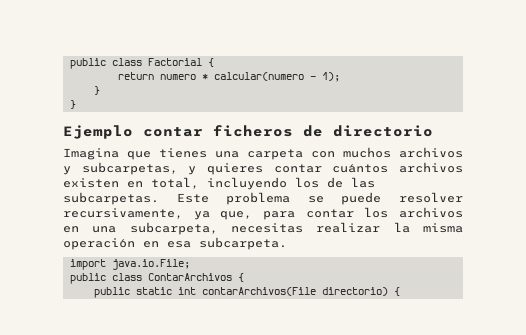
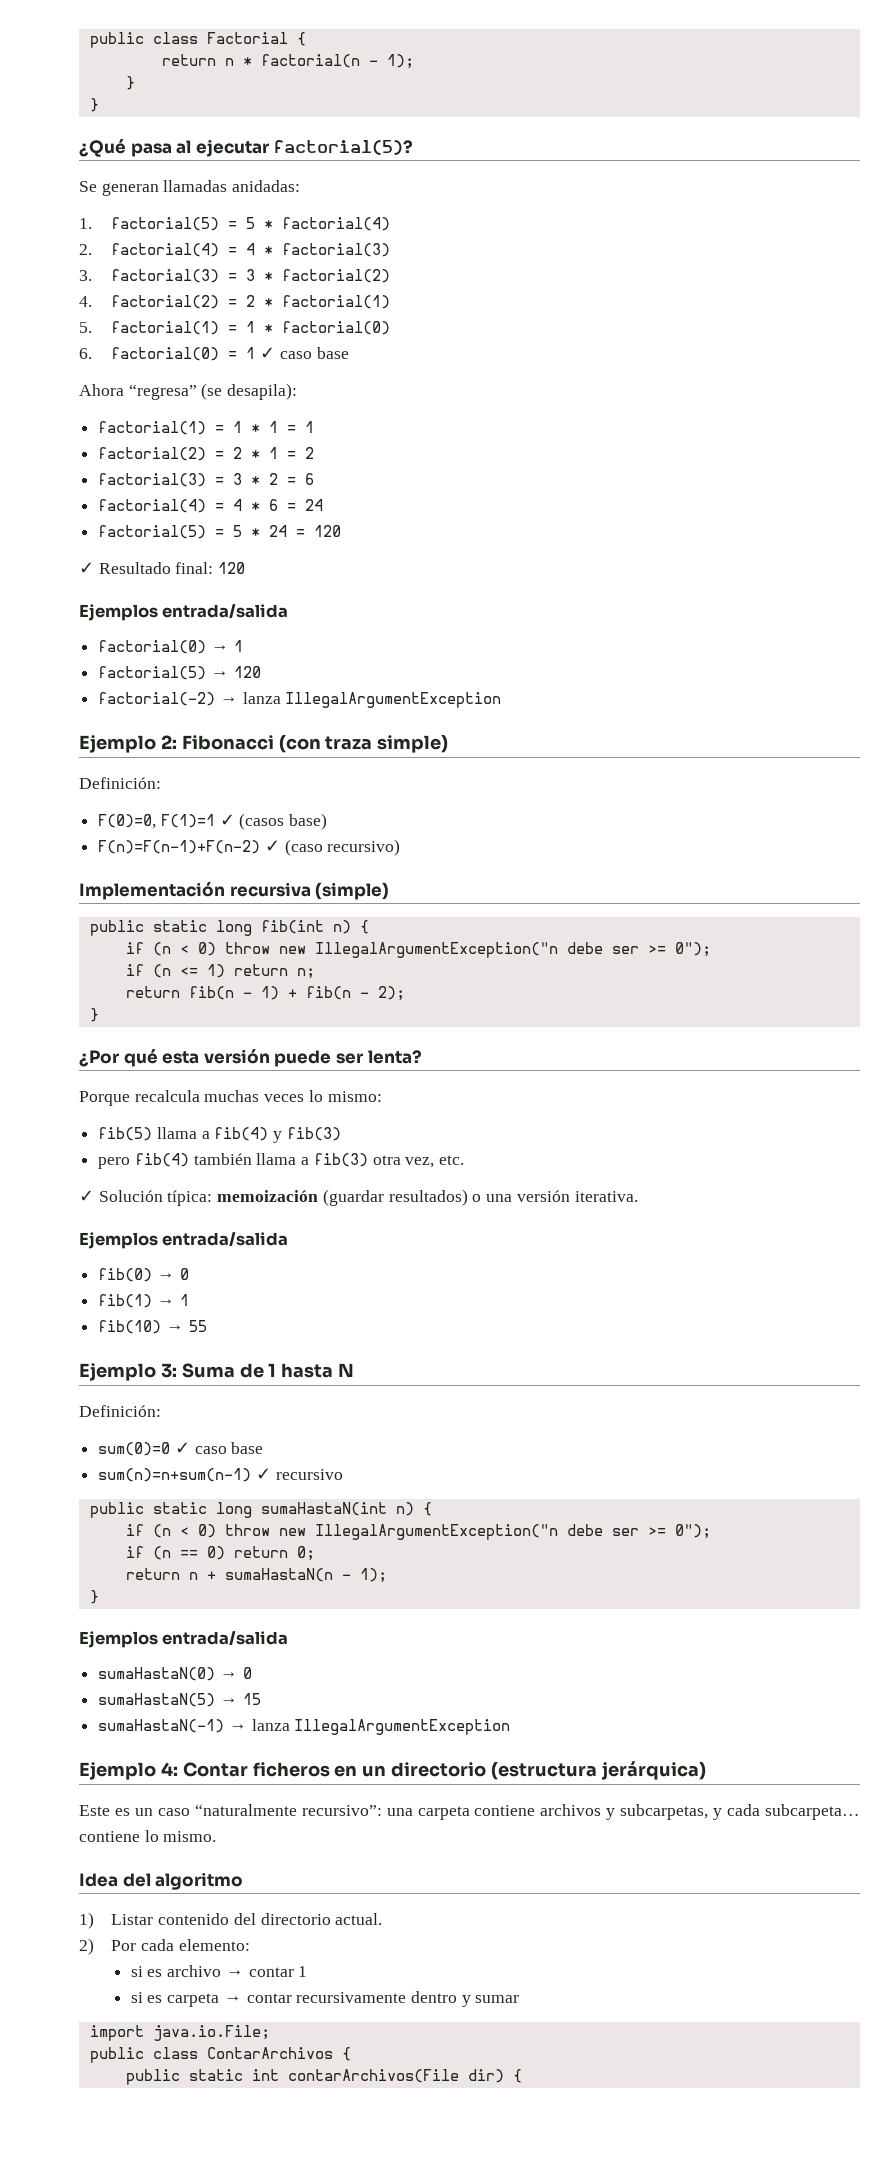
[159,72,304,81] numero * calcular(numero -> [224,54,360,68] n * factorial(n
[63,125,433,139] [63,147,463,160] [63,162,463,175] [63,177,375,190] [63,192,463,205] [63,207,463,220] [63,222,463,235] [63,237,287,250] Ejemplo contar ficheros de directorio // Imagina que tienes una carpeta con muchos archivos y subcarpetas, y quieres contar cuántos archivos existen en total, incluyendo los de las subcarpetas. Este problema se puede resolver recursivamente, ya que, para contar los archivos en una subcarpeta, necesitas realizar la misma operación en esa subcarpeta. -> [79,139,414,157] [79,180,301,196] [79,217,391,231] [79,243,391,257] [79,269,391,283] [79,295,391,309] [79,321,391,335] [79,347,349,361] [79,383,298,400] [98,421,315,435] [98,447,315,461] [98,473,315,487] [98,499,324,513] [98,525,342,539] [79,562,246,574] [79,604,289,621] [98,640,243,654] [98,666,261,680] [98,692,502,708] [79,735,449,753] [79,777,161,789] [98,813,328,830] [98,839,401,856] [79,882,390,900] [89,920,369,936] [125,942,711,958] [125,964,315,979] [125,986,405,1001] [89,1008,99,1022] [79,1049,422,1067] [79,1090,382,1106] [98,1127,341,1143] [98,1153,465,1169] [79,1189,638,1206] [79,1232,289,1249] [98,1268,189,1282] [98,1294,189,1308] [98,1320,207,1334] [79,1363,355,1381] [79,1405,161,1417] [98,1442,264,1456] [98,1468,343,1482] [89,1502,432,1518] [125,1524,711,1540] [125,1546,315,1561] [125,1568,387,1583] [89,1590,99,1604] [79,1631,289,1648] [98,1667,252,1681] [98,1693,261,1707] [98,1719,511,1735] [79,1761,706,1780] [79,1804,861,1820] [79,1830,217,1842] [79,1872,244,1890] [79,1912,383,1929] [79,1938,250,1955] [130,1965,308,1977] [130,1991,520,2007] ¿Qué pasa al ejecutar factorial(5)? // Se generan llamadas anidadas: // 1. factorial(5) = 5 * factorial(4) // 2. factorial(4) = 4 * factorial(3) // 3. factorial(3) = 3 * factorial(2) // 4. factorial(2) = 2 * factorial(1) // 5. factorial(1) = 1 * factorial(0) // 6. factorial(0) = 1 ✓ caso base // Ahora “regresa” (se desapila): // factorial(1) = 1 * 1 = 1 // factorial(2) = 2 * 1 = 2 // factorial(3) = 3 * 2 = 6 // factorial(4) = 4 * 6 = 24 // factorial(5) = 5 * 24 = 120 // ✓ Resultado final: 120 // Ejemplos entrada/salida // factorial(0) → 1 // factorial(5) → 120 // factorial(-2) → lanza IllegalArgumentException // Ejemplo 2: Fibonacci (con traza simple) // Definición: // F(0)=0, F(1)=1 ✓ (casos base) // F(n)=F(n-1)+F(n-2) ✓ (caso recursivo) // Implementación recursiva (simple) // public static long fib(int n) { // if (n < 0) throw new IllegalArgumentException("n debe ser >= 0"); // if (n <= 1) return n; // return fib(n - 1) + fib(n - 2); // } // ¿Por qué esta versión puede ser lenta? // Porque recalcula muchas veces lo mismo: // fib(5) llama a fib(4) y fib(3) // pero fib(4) también llama a fib(3) otra vez, etc. // ✓ Solución típica: memoización (guardar resultados) o una versión iterativa. // Ejemplos entrada/salida // fib(0) → 0 // fib(1) → 1 // fib(10) → 55 // Ejemplo 3: Suma de 1 hasta N // Definición: // sum(0)=0 ✓ caso base // sum(n)=n+sum(n-1) ✓ recursivo // public static long sumaHastaN(int n) { // if (n < 0) throw new IllegalArgumentException("n debe ser >= 0"); // if (n == 0) return 0; // return n + sumaHastaN(n - 1); // } // Ejemplos entrada/salida // sumaHastaN(0) → 0 // sumaHastaN(5) → 15 // sumaHastaN(-1) → lanza IllegalArgumentException // Ejemplo 4: Contar ficheros en un directorio (estructura jerárquica) // Este es un caso “naturalmente recursivo”: una carpeta contiene archivos y subcarpetas, y cada subcarpeta… contiene lo mismo. // Idea del algoritmo // 1) Listar contenido del directorio actual. // 2) Por cada elemento: // si es archivo → contar 1 // si es carpeta → contar recursivamente dentro y sumar
[321,287,388,296] directorio) -> [467,2069,504,2083] dir)

